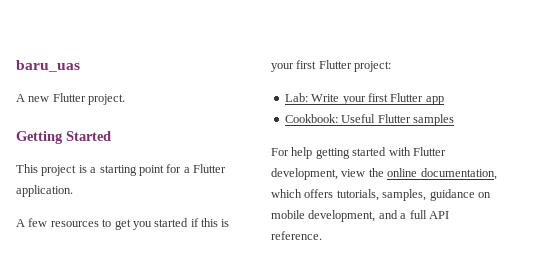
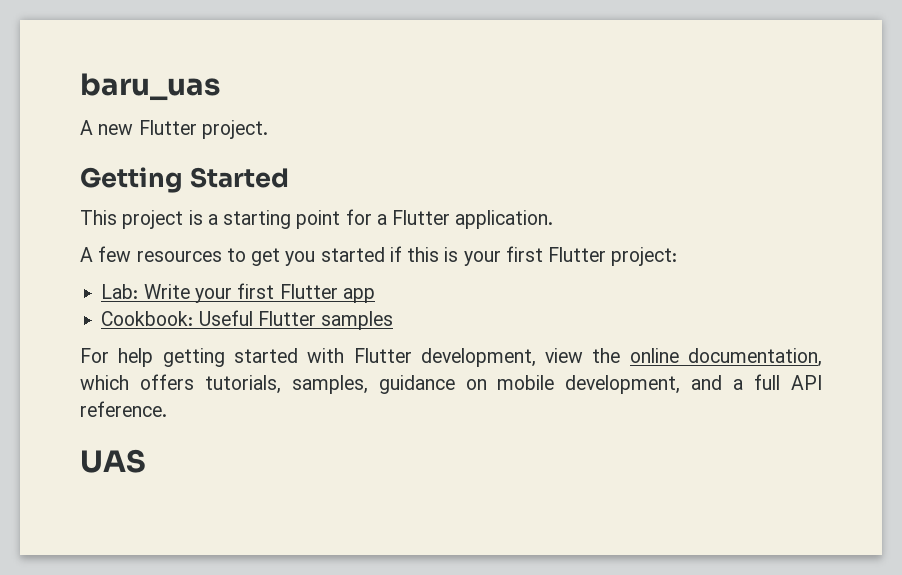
(322, 235) none -> [80,449,146,473] // UAS

